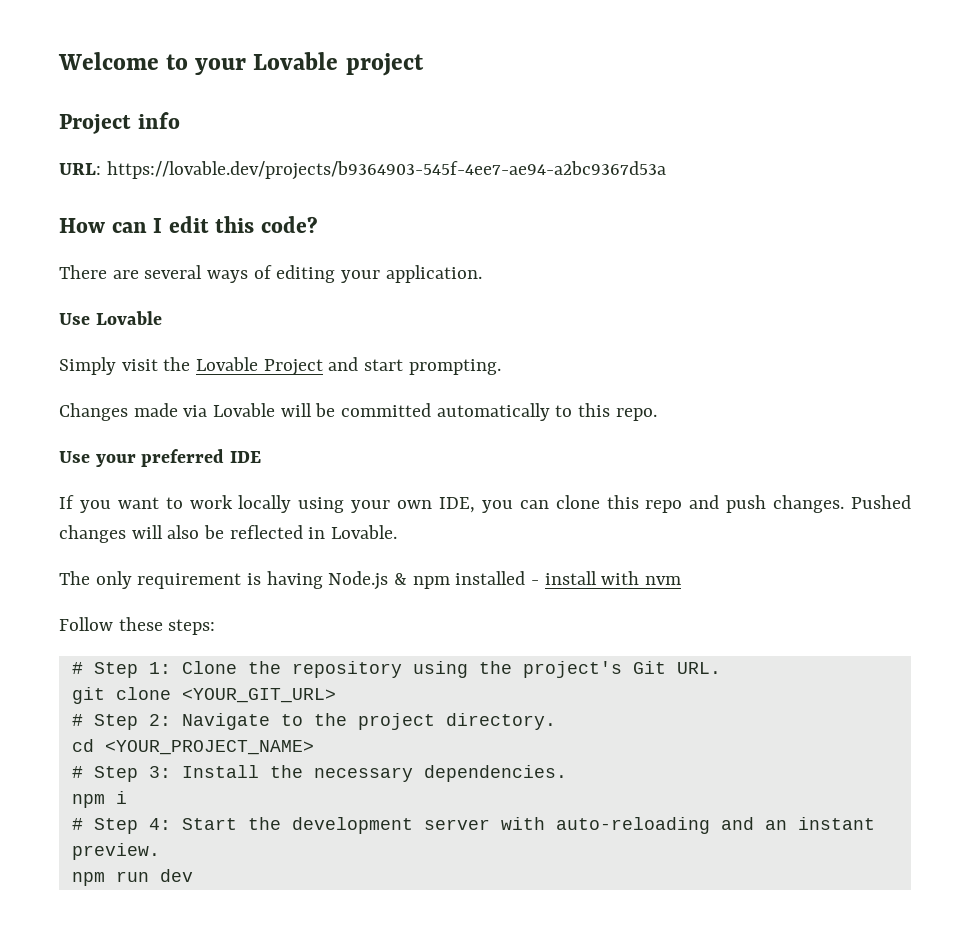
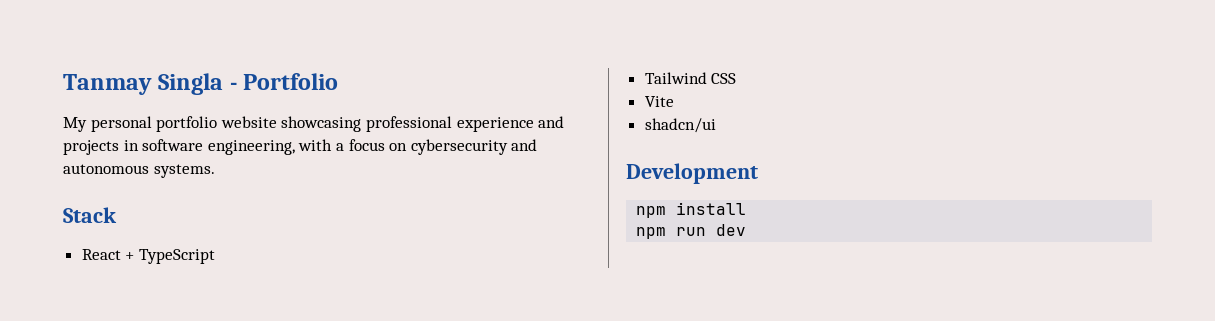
[58,52,424,76] [59,112,180,134] [59,161,666,180] [59,216,319,233] [59,265,482,283] [59,311,162,325] [59,357,501,376] [59,403,657,421] [59,449,262,467] [59,495,912,513] [59,525,398,543] [59,571,682,590] [59,617,216,635] [71,661,721,678] [71,687,336,704] [71,713,556,730] [71,739,314,755] [71,765,567,782] [71,791,127,808] [71,817,875,834] [71,843,160,860] Welcome to your Lovable project // Project info // URL: https://lovable.dev/projects/b9364903-545f-4ee7-ae94-a2bc9367d53a // How can I edit this code? // There are several ways of editing your application. // Use Lovable // Simply visit the Lovable Project and start prompting. // Changes made via Lovable will be committed automatically to this repo. // Use your preferred IDE // If you want to work locally using your own IDE, you can clone this repo and push changes. Pushed changes will also be reflected in Lovable. // The only requirement is having Node.js & npm installed - install with nvm // Follow these steps: // # Step 1: Clone the repository using the project's Git URL. // git clone <YOUR_GIT_URL> // # Step 2: Navigate to the project directory. // cd <YOUR_PROJECT_NAME> // # Step 3: Install the necessary dependencies. // npm i // # Step 4: Start the development server with auto-reloading and an instant preview. -> [63,73,339,95] [63,116,565,132] [63,139,538,155] [63,164,215,178] [63,207,117,223] [81,249,215,264] [644,72,737,84] [644,96,674,107] [644,118,716,133] [626,163,758,184] [636,202,747,218] Tanmay Singla - Portfolio // My personal portfolio website showcasing professional experience and projects in software engineering, with a focus on cybersecurity and autonomous systems. // Stack // React + TypeScript // Tailwind CSS // Vite // shadcn/ui // Development // npm install

